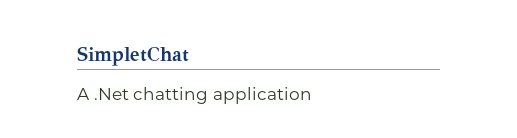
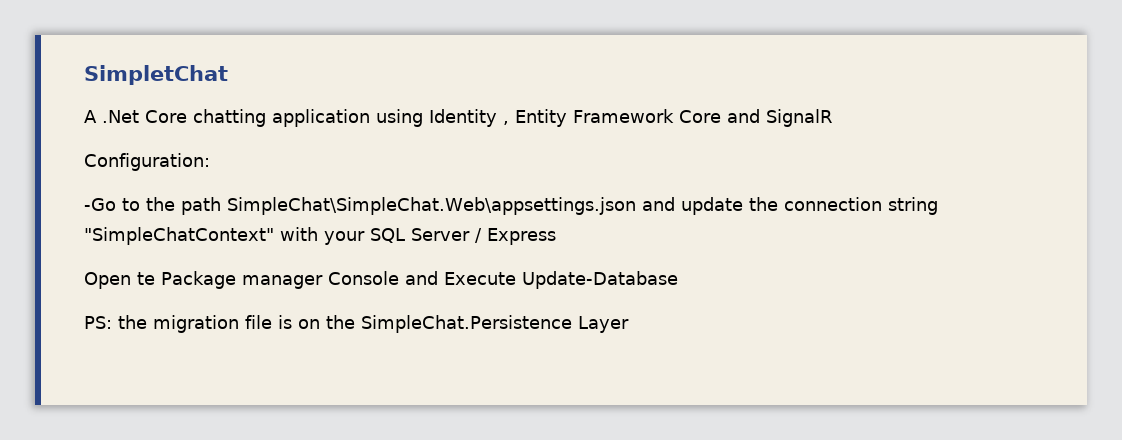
(129, 94) none -> [145,110,187,123] Core
(312, 95) none -> [376,109,833,127] [84,153,210,171] [84,197,938,215] [84,227,556,245] [84,271,678,289] [84,315,629,333] using Identity , Entity Framework Core and SignalR // Configuration: // -Go to the path SimpleChat\SimpleChat.Web\appsettings.json and update the connection string "SimpleChatContext" with your SQL Server / Express // Open te Package manager Console and Execute Update-Database // PS: the migration file is on the SimpleChat.Persistence Layer

